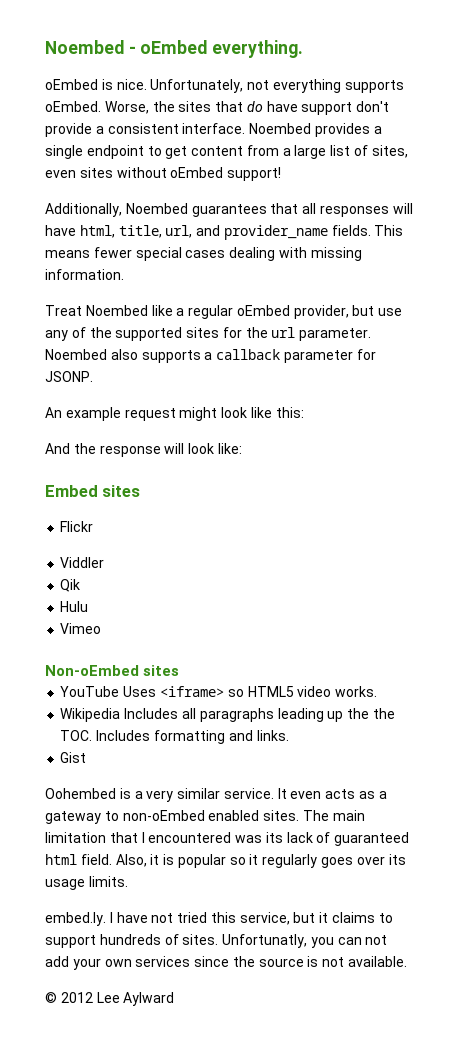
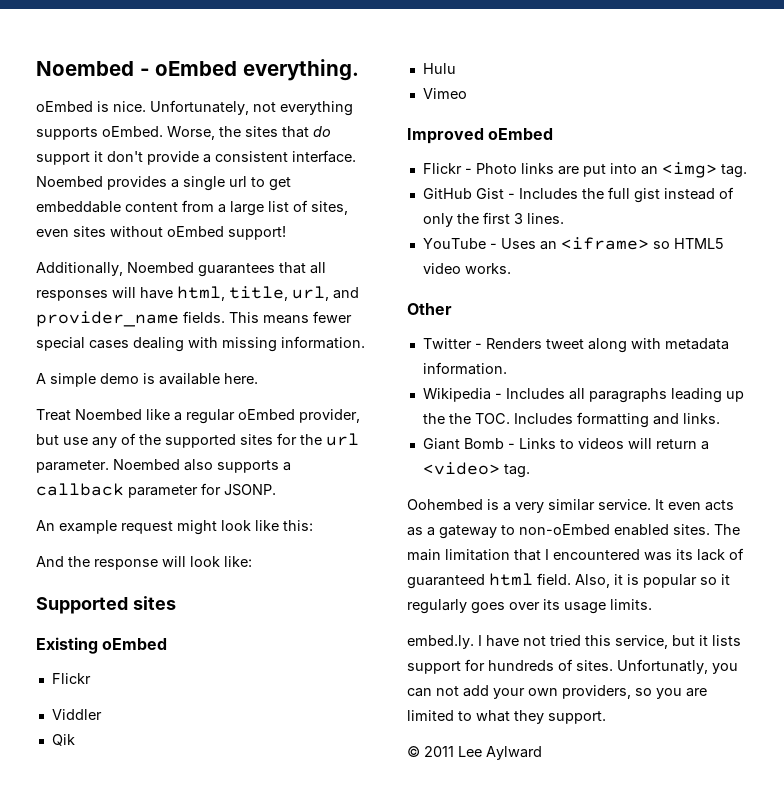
[266,101,353,115] have support -> [36,151,103,165] support it
[86,145,144,159] endpoint -> [229,176,247,187] url
(188, 152) none -> [36,201,121,213] embeddable
(124, 274) none -> [36,373,258,387] // A simple demo is available here.
[45,485,141,497] Embed sites -> [36,596,176,614] [36,637,168,654] Supported sites // Existing oEmbed
[45,665,180,676] [60,686,157,697] Non-oEmbed sites // YouTube Uses -> [407,128,554,144] [422,162,747,178] [422,187,734,203] [422,212,564,227] [422,238,557,250] Improved oEmbed // Flickr - Photo links are put into an <img> tag. // GitHub Gist - Includes the full gist instead of only the first 3 lines. // YouTube - Uses an
(378, 691) none -> [407,303,452,315] [422,338,729,353] [422,362,507,375] // Other // Twitter - Renders tweet along with metadata information.
(121, 715) none -> [494,393,502,399] -
[60,752,87,763] Gist -> [422,438,709,450] [422,462,530,478] Giant Bomb - Links to videos will return a <video> tag.
[332,912,393,923] [45,935,96,948] claims to support -> [712,635,741,646] [407,659,485,674] lists support for
[135,956,408,967] services since the source is not available. -> [562,685,707,699] [407,710,606,724] providers, so you are limited to what they support.
[60,992,93,1003] 2012 -> [424,746,454,757] 2011

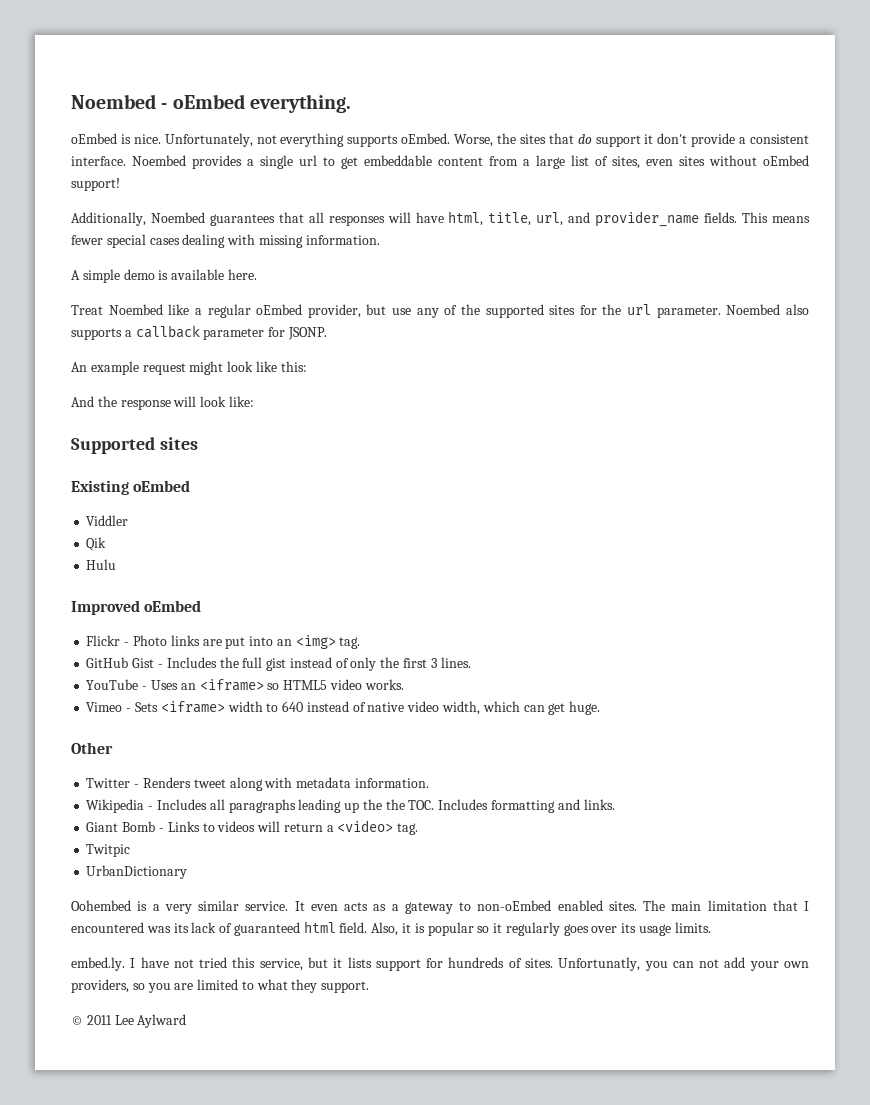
[51,673,91,684] // Flickr -> (191, 486) none
[422,88,467,99] // Vimeo -> (117, 564) none
(511, 268) none -> [86,701,601,715] // Vimeo - Sets <iframe> width to 640 instead of native video width, which can get huge.
(530, 471) none -> [86,844,131,857] [86,865,188,879] // Twitpic // UrbanDictionary

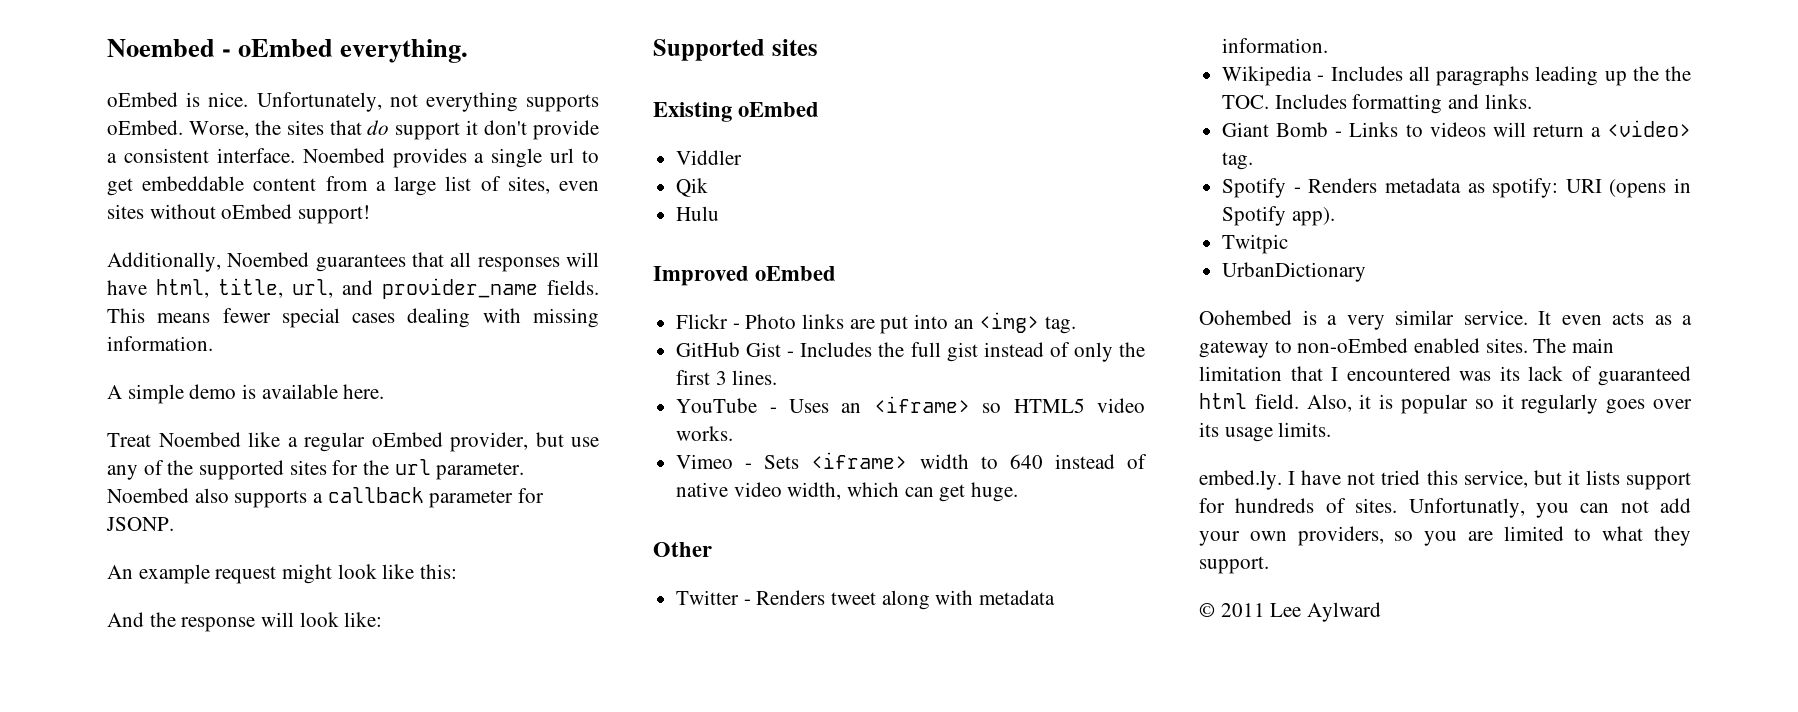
(419, 829) none -> [1222,178,1691,198] [1222,206,1335,226] // Spotify - Renders metadata as spotify: URI (opens in Spotify app).

